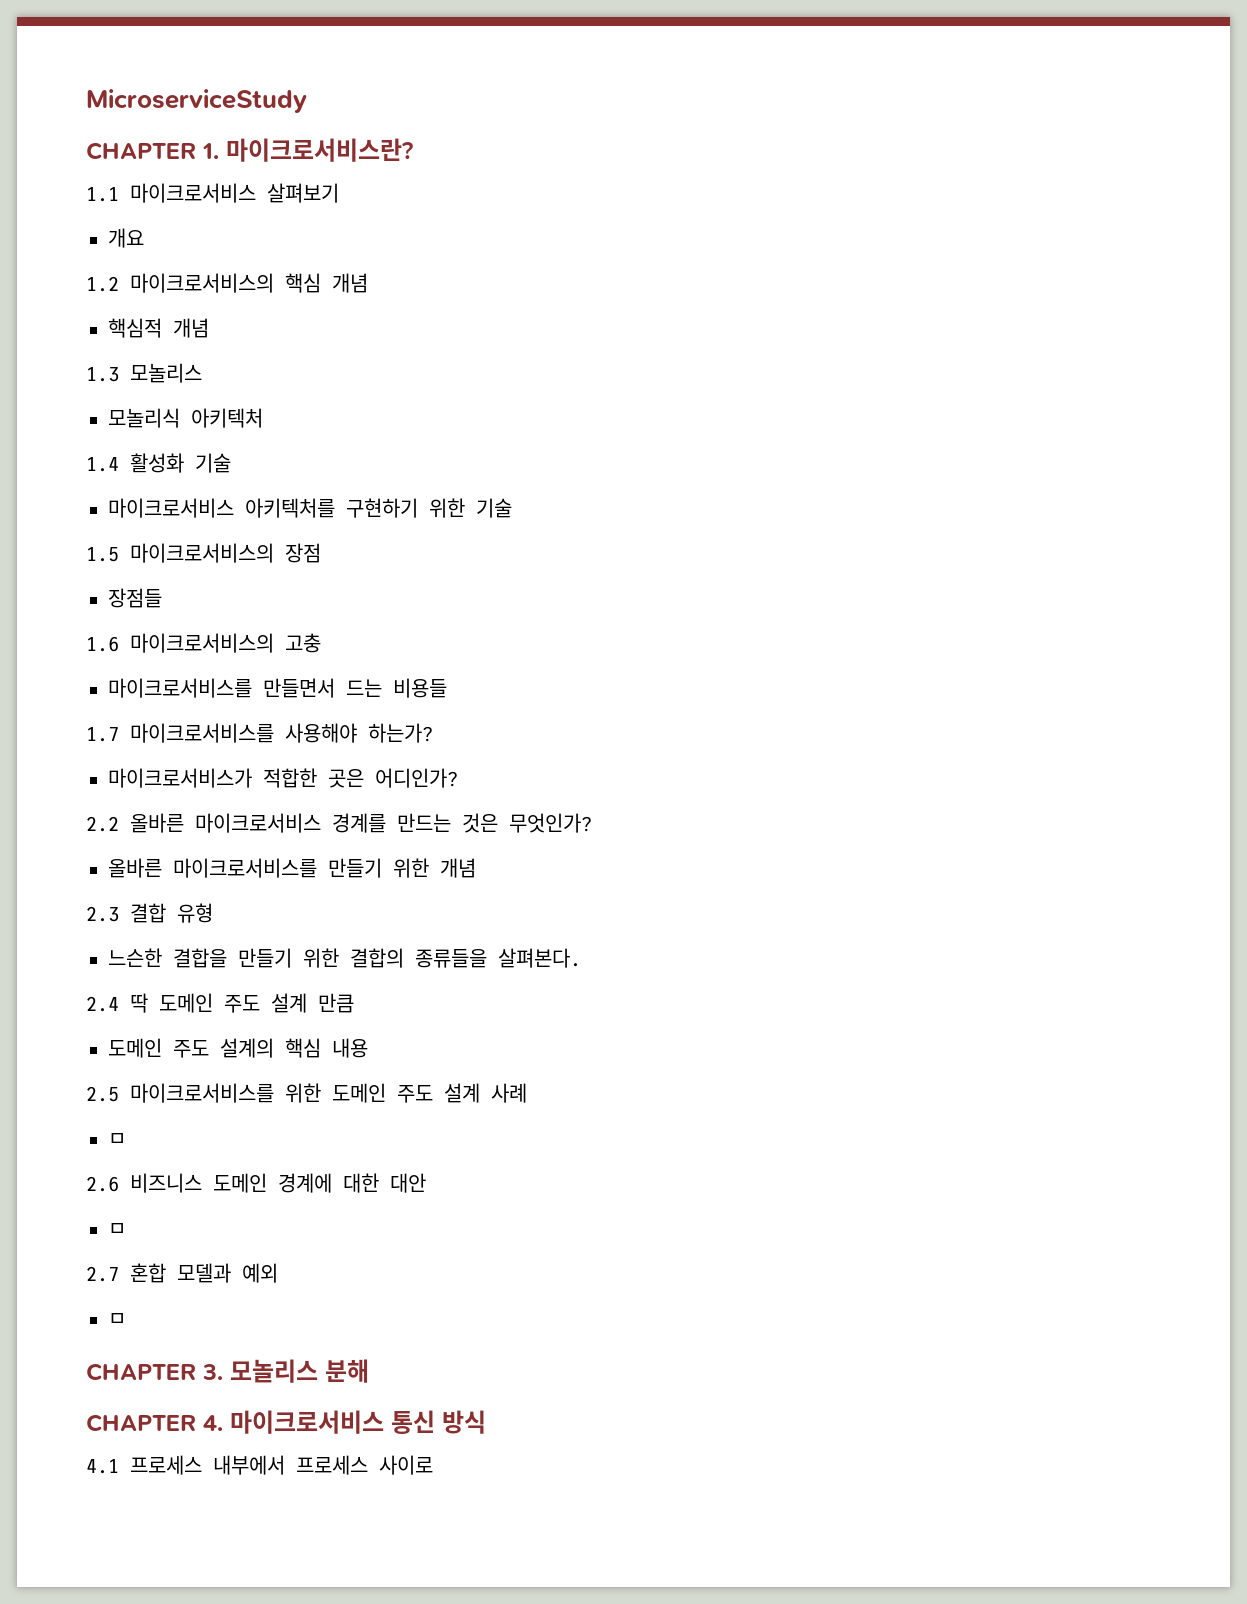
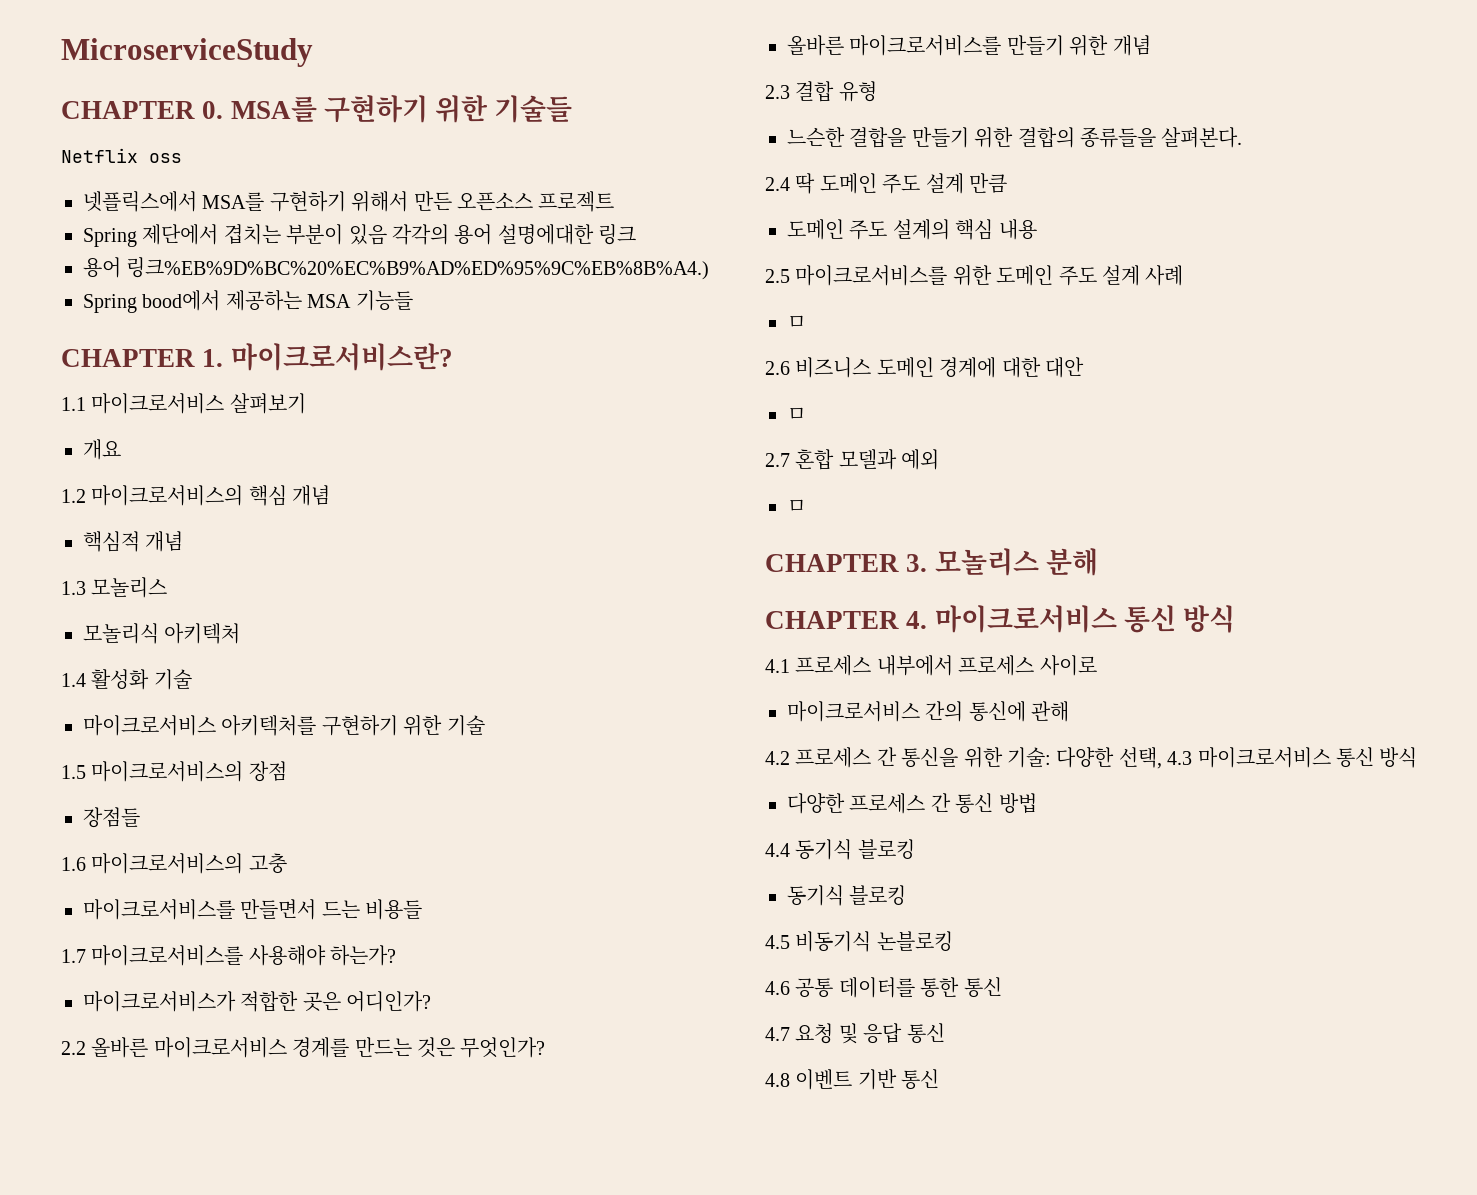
(307, 101) none -> [61,95,573,123] [61,148,182,163] [83,191,615,212] [83,224,637,247] [83,257,710,280] [83,290,413,313] // CHAPTER 0. MSA를 구현하기 위한 기술들 // Netflix oss // 넷플릭스에서 MSA를 구현하기 위해서 만든 오픈소스 프로젝트 // Spring 제단에서 겹치는 부분이 있음 각각의 용어 설명에대한 링크 // 용어 링크%EB%9D%BC%20%EC%B9%AD%ED%95%9C%EB%8B%A4.) // Spring bood에서 제공하는 MSA 기능들
(433, 1465) none -> [787,701,1070,722] [765,747,1418,769] [787,793,1037,814] [765,839,915,860] [787,885,907,906] [765,931,953,952] [765,977,1002,998] [765,1023,945,1044] [765,1069,940,1090] // 마이크로서비스 간의 통신에 관해 // 4.2 프로세스 간 통신을 위한 기술: 다양한 선택, 4.3 마이크로서비스 통신 방식 // 다양한 프로세스 간 통신 방법 // 4.4 동기식 블로킹 // 동기식 블로킹 // 4.5 비동기식 논블로킹 // 4.6 공통 데이터를 통한 통신 // 4.7 요청 및 응답 통신 // 4.8 이벤트 기반 통신

